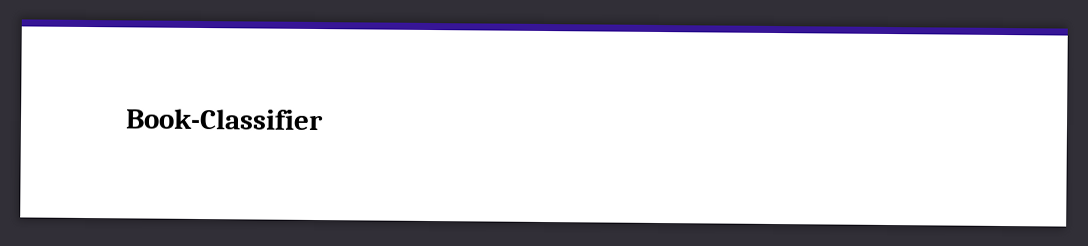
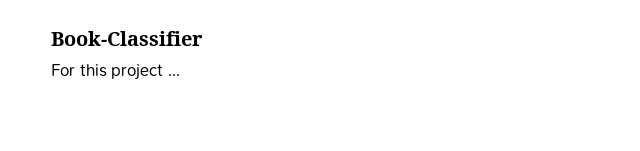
(324, 119) none -> [51,64,180,80] // For this project ...

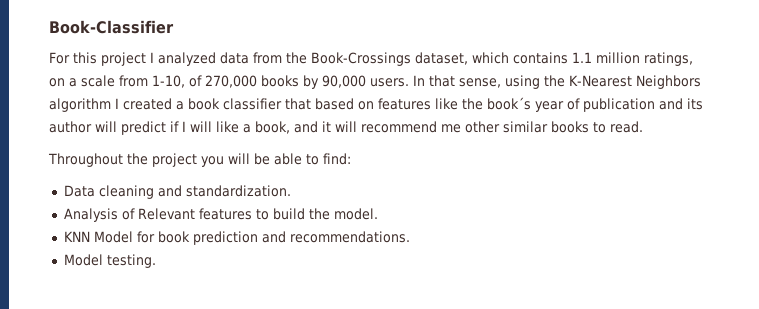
[167,74,180,76] ... -> [150,52,693,66] [49,75,701,89] [49,97,703,112] [49,121,643,135] [48,153,351,167] [63,185,291,199] [63,208,378,222] [63,231,410,245] [63,254,156,268] I analyzed data from the Book-Crossings dataset, which contains 1.1 million ratings, on a scale from 1-10, of 270,000 books by 90,000 users. In that sense, using the K-Nearest Neighbors algorithm I created a book classifier that based on features like the book´s year of publication and its author will predict if I will like a book, and it will recommend me other similar books to read. // Throughout the project you will be able to find: // Data cleaning and standardization. // Analysis of Relevant features to build the model. // KNN Model for book prediction and recommendations. // Model testing.

